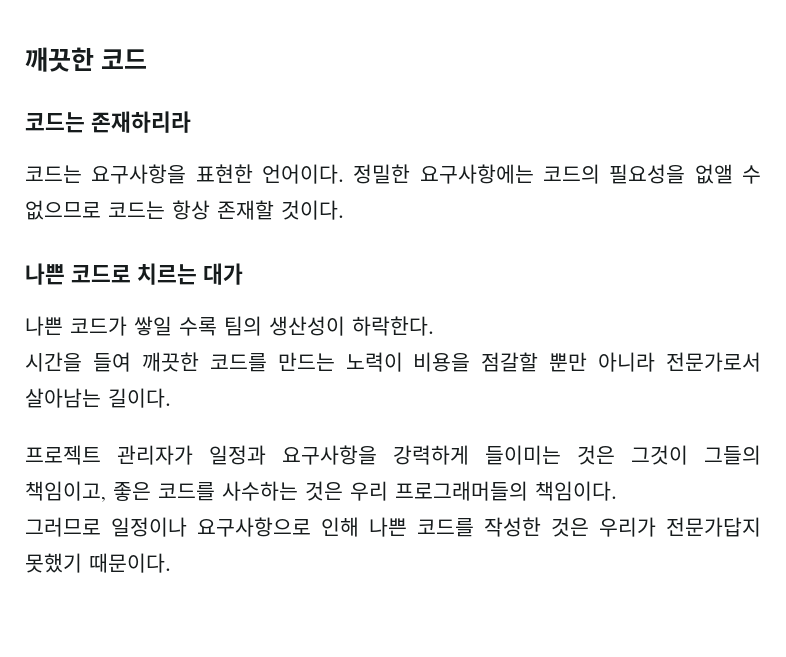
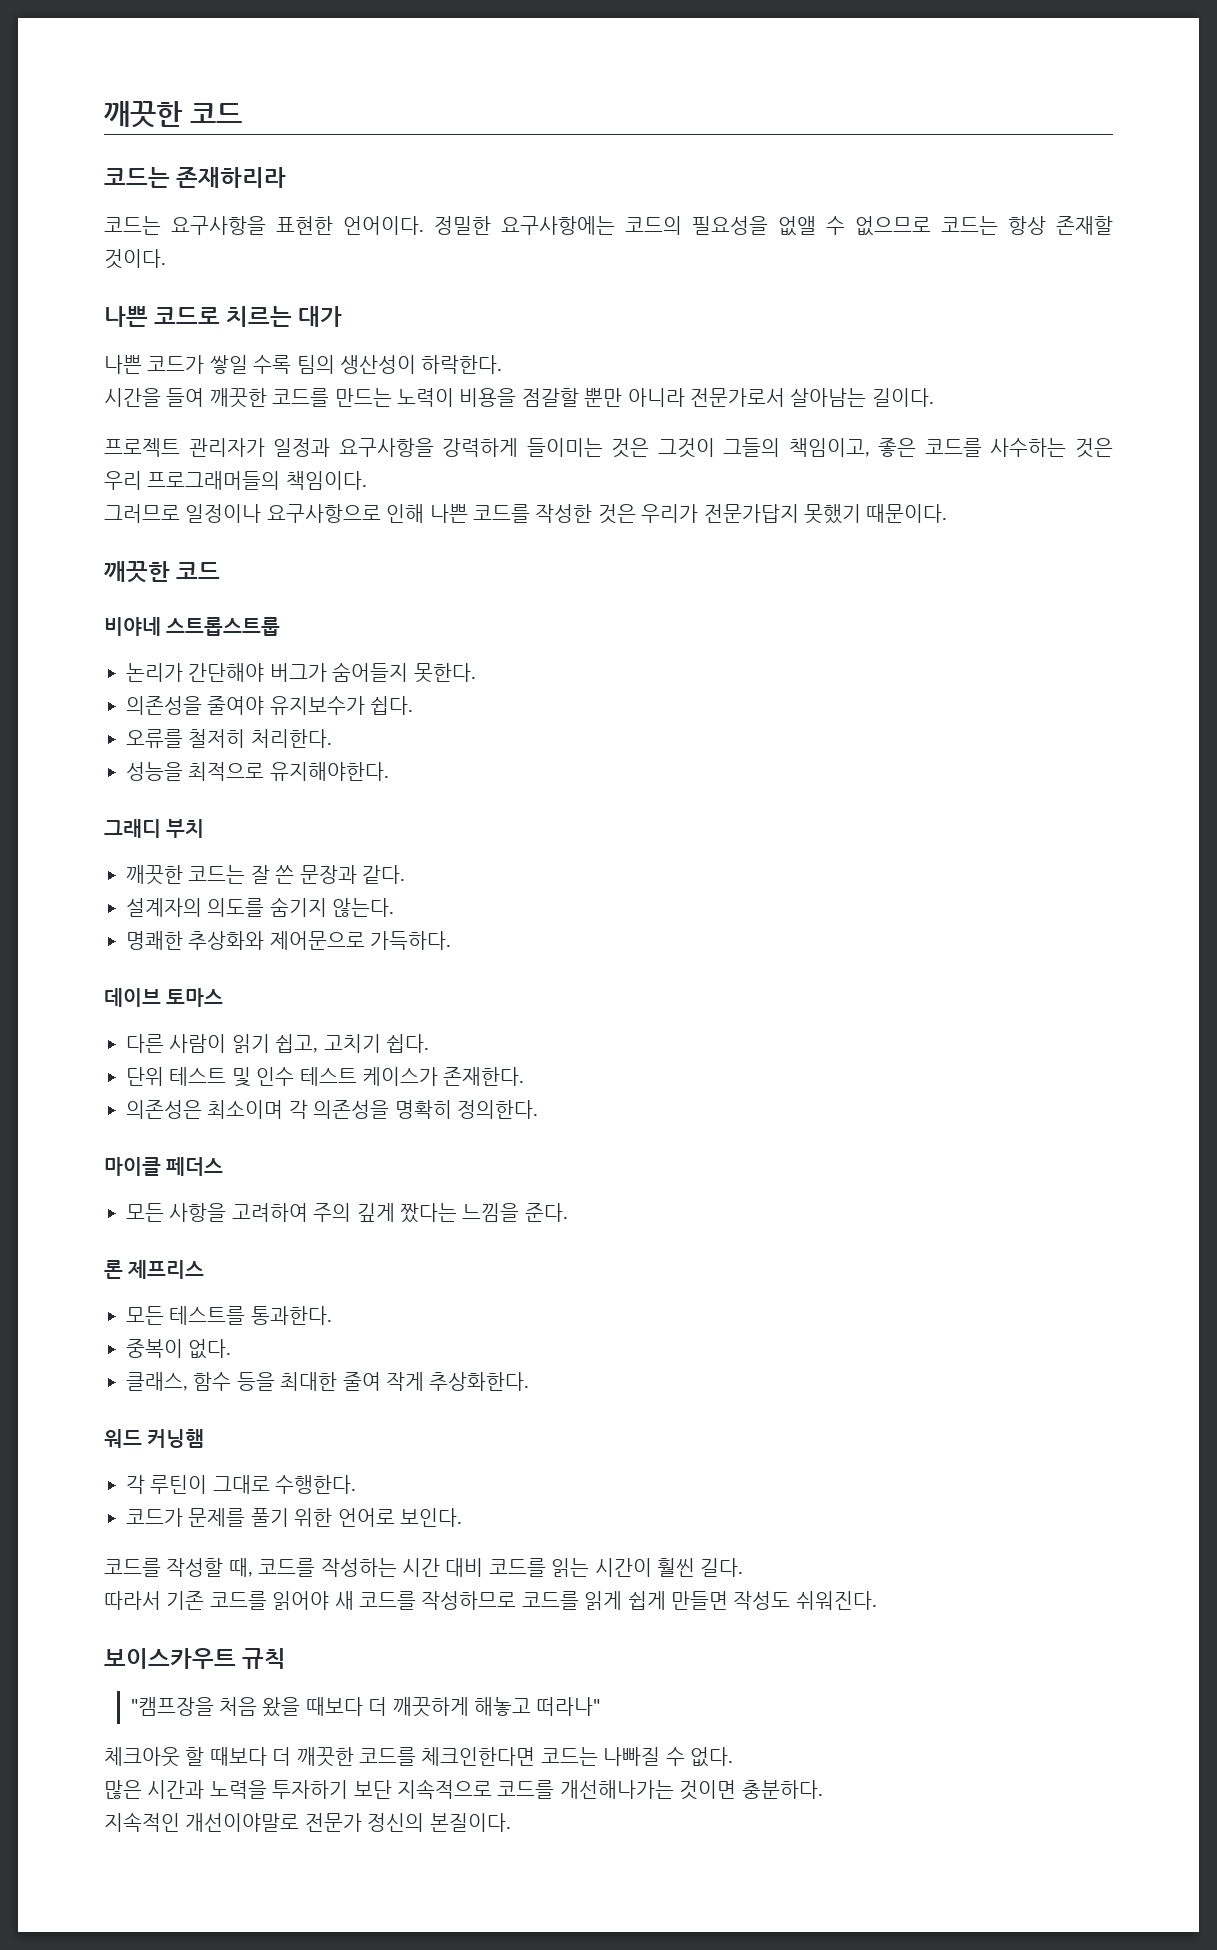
(171, 563) none -> [104,561,221,583] [104,617,281,636] [126,662,476,683] [126,696,414,715] [126,729,332,748] [126,762,389,781] [104,819,205,838] [126,865,405,885] [126,897,395,917] [126,931,452,950] [104,988,224,1007] [126,1034,429,1053] [126,1067,525,1087] [126,1100,538,1119] [104,1157,224,1176] [126,1203,568,1223] [104,1260,205,1279] [126,1306,332,1325] [126,1339,232,1359] [126,1372,530,1391] [104,1429,205,1448] [126,1475,357,1494] [126,1508,462,1527] [104,1558,744,1577] [104,1591,877,1610] [104,1648,287,1669] [130,1697,601,1717] [104,1747,733,1767] [104,1779,823,1800] [104,1812,511,1832] // 깨끗한 코드 // 비야네 스트롭스트룹 // 논리가 간단해야 버그가 숨어들지 못한다. // 의존성을 줄여야 유지보수가 쉽다. // 오류를 철저히 처리한다. // 성능을 최적으로 유지해야한다. // 그래디 부치 // 깨끗한 코드는 잘 쓴 문장과 같다. // 설계자의 의도를 숨기지 않는다. // 명쾌한 추상화와 제어문으로 가득하다. // 데이브 토마스 // 다른 사람이 읽기 쉽고, 고치기 쉽다. // 단위 테스트 및 인수 테스트 케이스가 존재한다. // 의존성은 최소이며 각 의존성을 명확히 정의한다. // 마이클 페더스 // 모든 사항을 고려하여 주의 깊게 짰다는 느낌을 준다. // 론 제프리스 // 모든 테스트를 통과한다. // 중복이 없다. // 클래스, 함수 등을 최대한 줄여 작게 추상화한다. // 워드 커닝햄 // 각 루틴이 그대로 수행한다. // 코드가 문제를 풀기 위한 언어로 보인다. // 코드를 작성할 때, 코드를 작성하는 시간 대비 코드를 읽는 시간이 훨씬 길다. // 따라서 기존 코드를 읽어야 새 코드를 작성하므로 코드를 읽게 쉽게 만들면 작성도 쉬워진다. // 보이스카우트 규칙 // "캠프장을 처음 왔을 때보다 더 깨끗하게 해놓고 떠라나" // 체크아웃 할 때보다 더 깨끗한 코드를 체크인한다면 코드는 나빠질 수 없다. // 많은 시간과 노력을 투자하기 보단 지속적으로 코드를 개선해나가는 것이면 충분하다. // 지속적인 개선이야말로 전문가 정신의 본질이다.

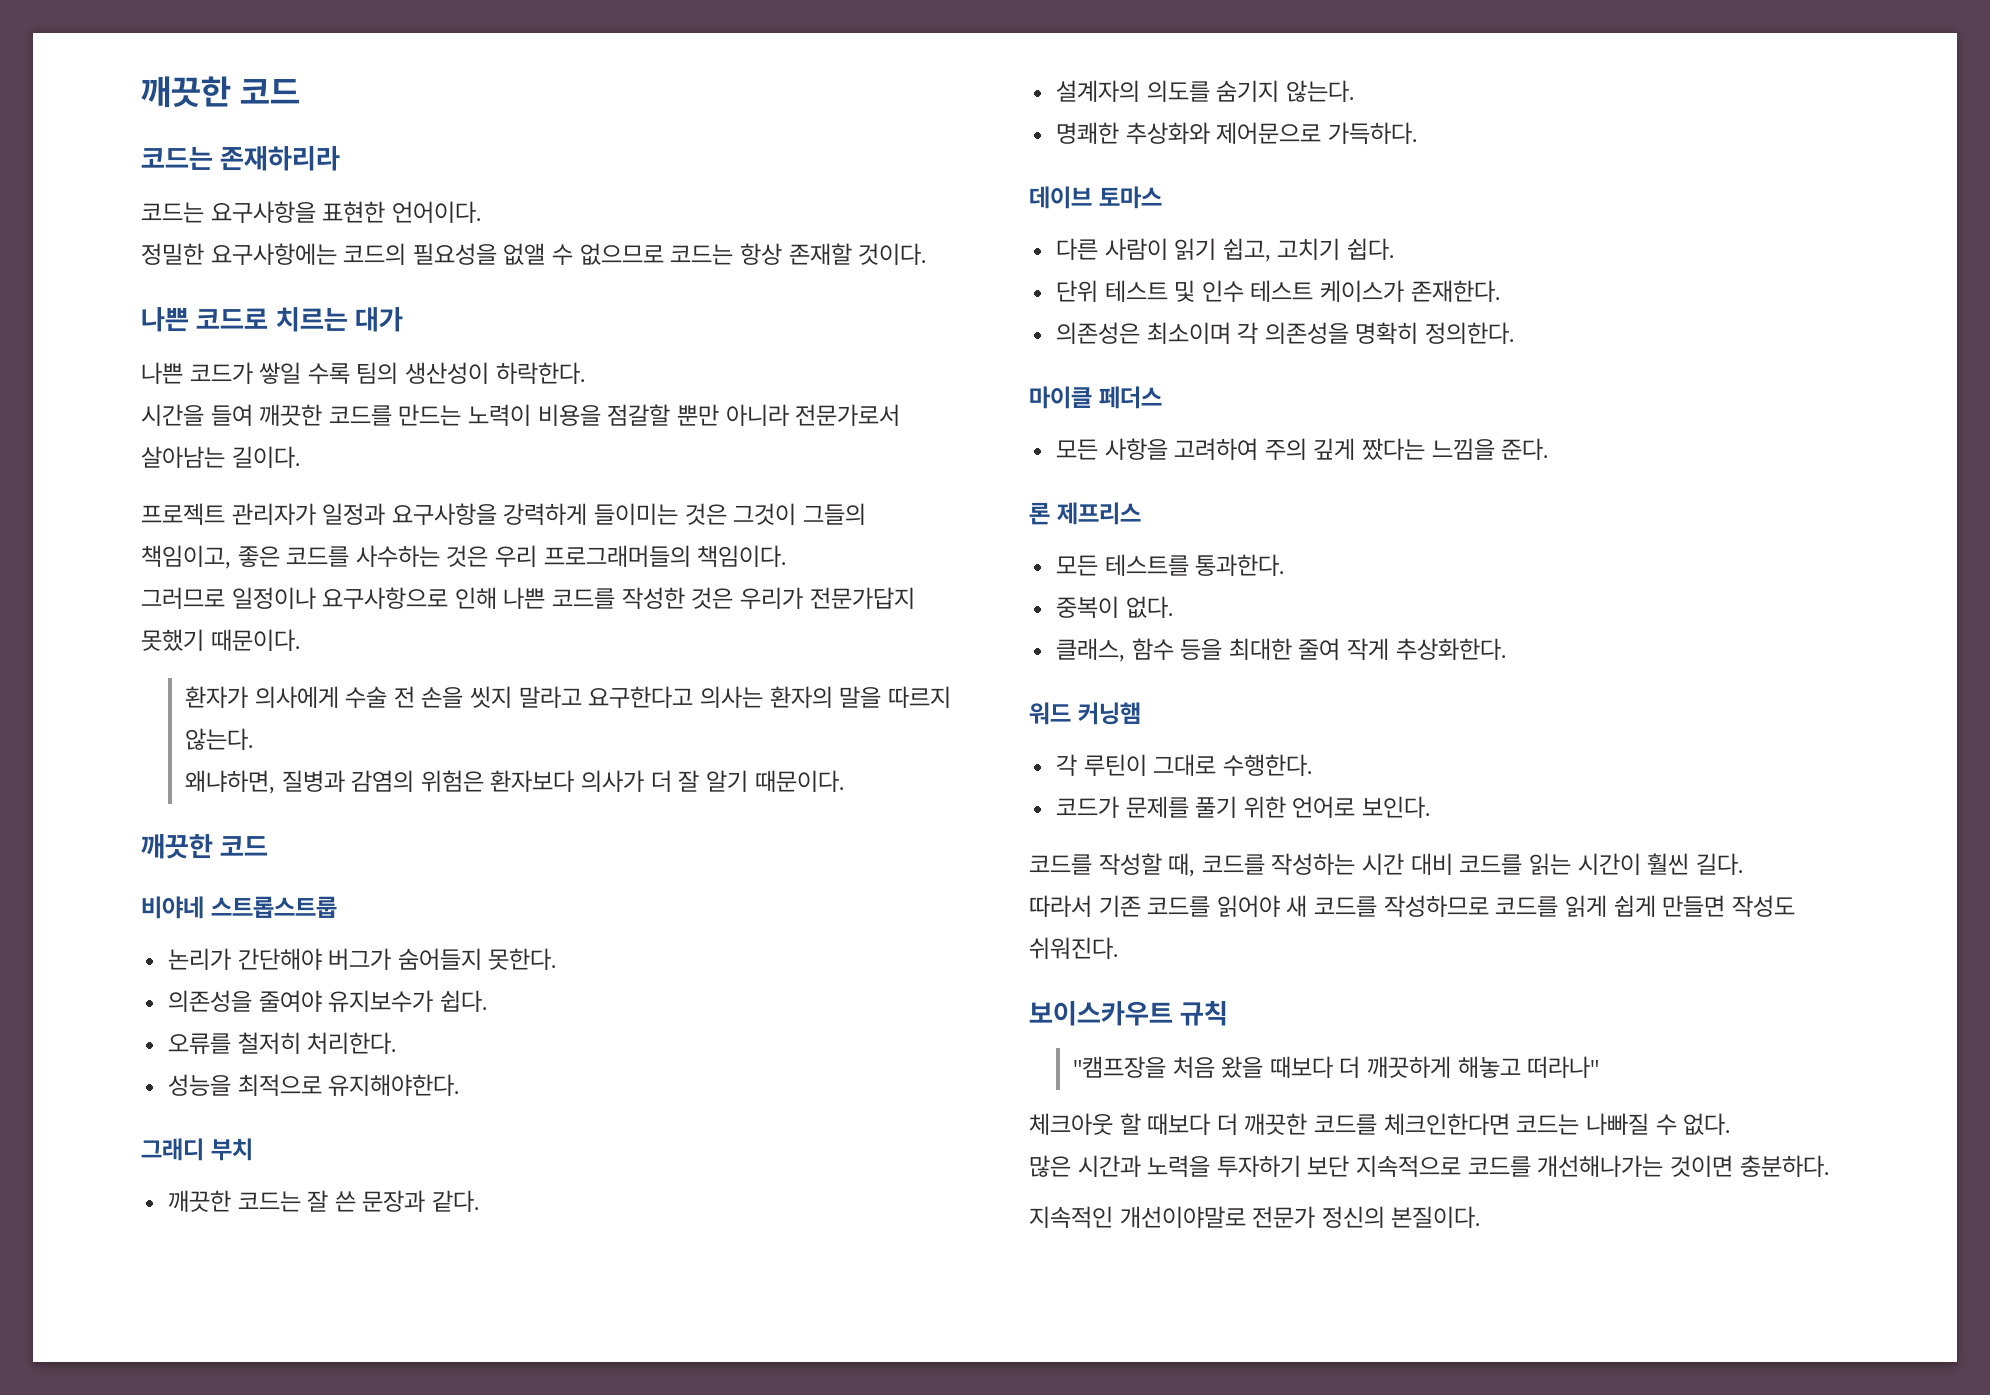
(424, 225) none -> (481, 212) //
(948, 513) none -> [185,686,951,708] [185,728,254,750] [185,770,844,794] // 환자가 의사에게 수술 전 손을 씻지 말라고 요구한다고 의사는 환자의 말을 따르지 않는다. // 왜냐하면, 질병과 감염의 위험은 환자보다 의사가 더 잘 알기 때문이다.

